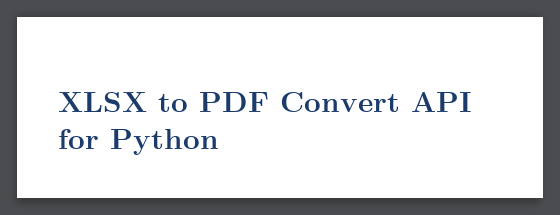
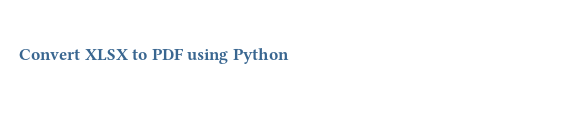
(58, 102) none -> [19,49,80,60] Convert
[280,92,472,112] [58,129,99,149] Convert API for -> [187,49,229,64] using

